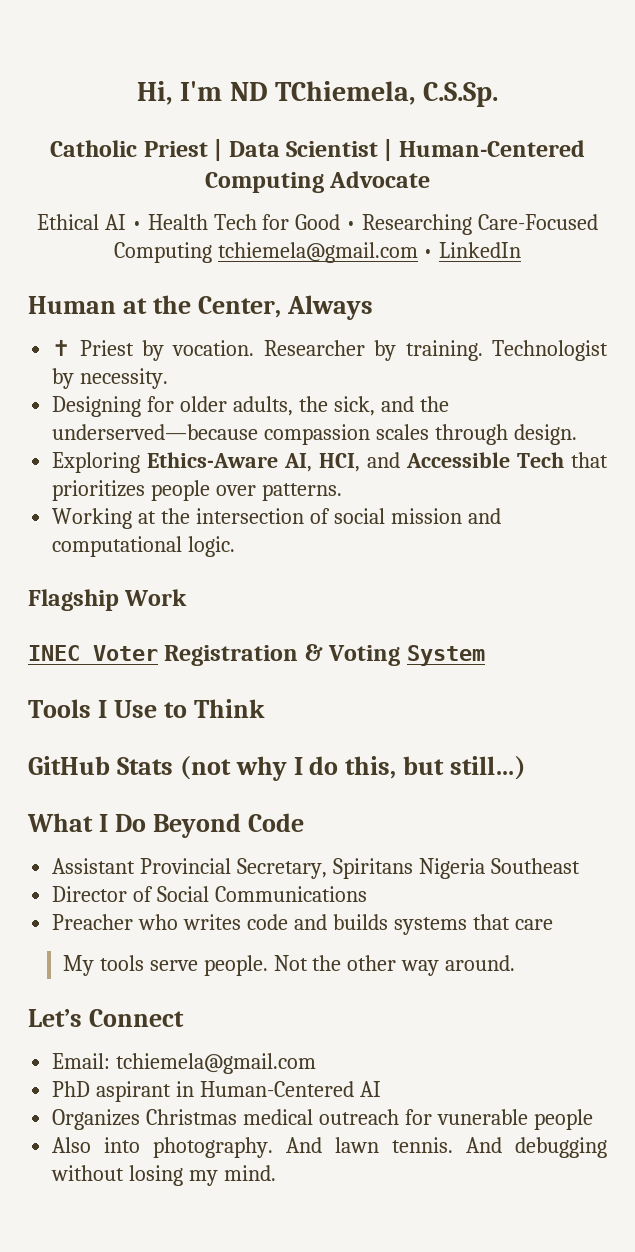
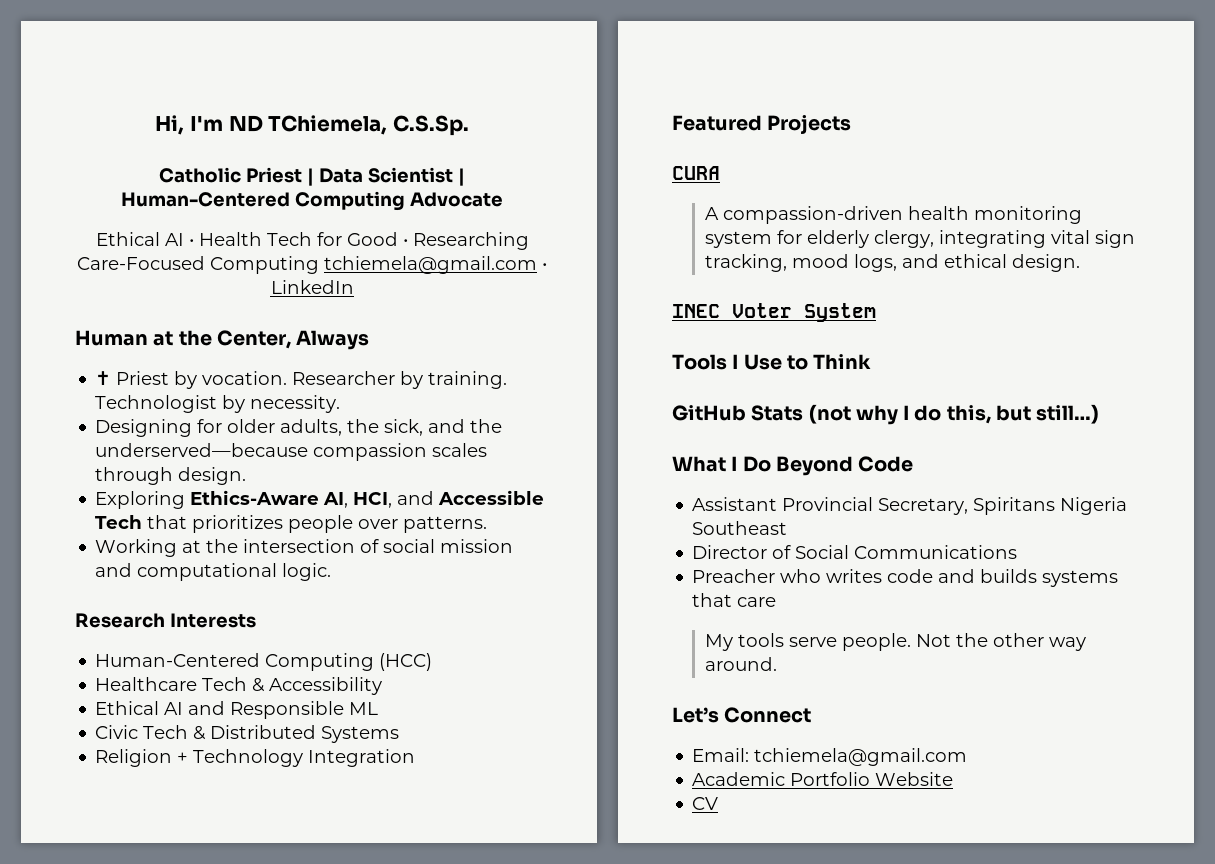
[28,589,188,611] Flagship Work -> [75,613,256,628] [95,653,433,671] [95,677,383,695] [95,701,379,719] [95,725,400,743] [95,749,416,767] [672,114,852,134] [672,166,720,180] [705,206,1083,224] [705,230,1136,248] [705,254,1081,272] Research Interests // Human-Centered Computing (HCC) // Healthcare Tech & Accessibility // Ethical AI and Responsible ML // Civic Tech & Distributed Systems // Religion + Technology Integration // Featured Projects // CURA // A compassion-driven health monitoring system for elderly clergy, integrating vital sign tracking, mood logs, and ethical design.
[164,644,401,666] Registration & Voting -> (792, 310) none
[52,1081,381,1102] [52,1109,593,1130] [52,1137,607,1158] [51,1165,277,1186] PhD aspirant in Human-Centered AI // Organizes Christmas medical outreach for vunerable people // Also into photography. And lawn tennis. And debugging without losing my mind. -> [692,772,954,786] [692,797,719,810] Academic Portfolio Website // CV

